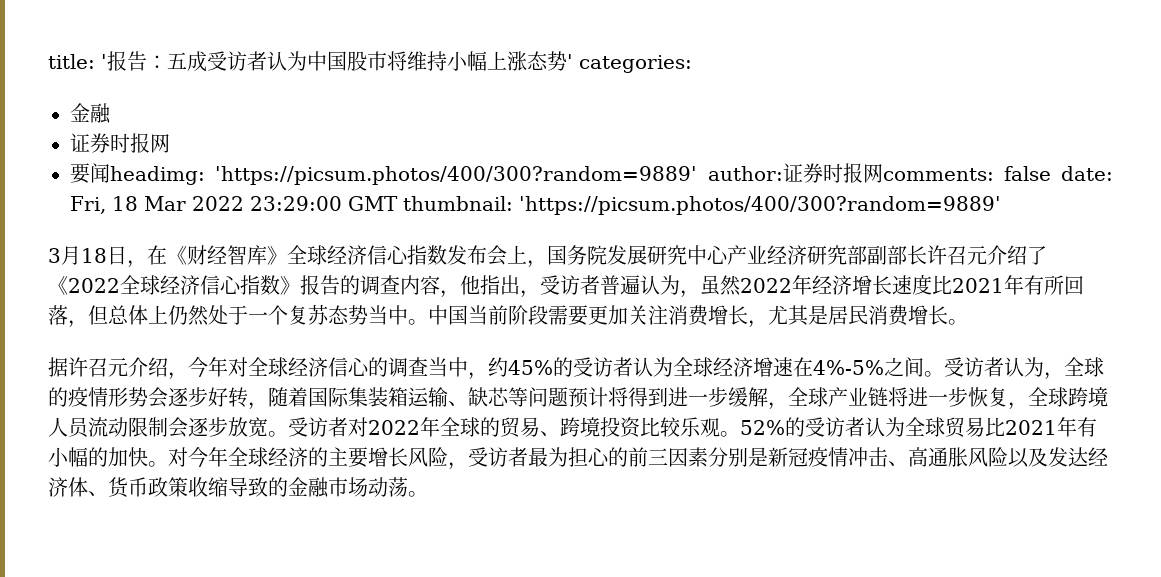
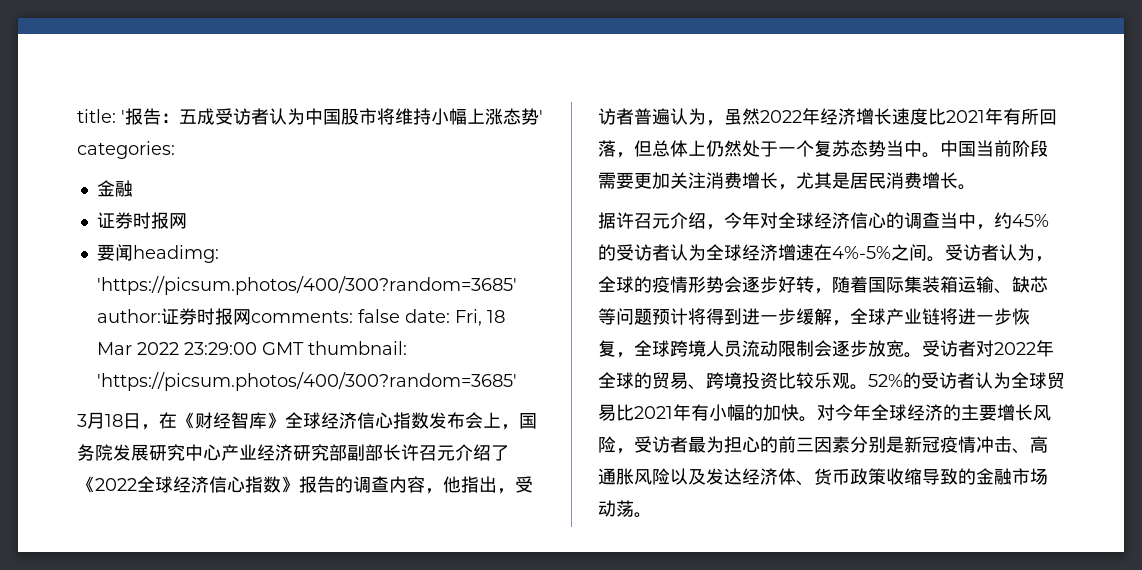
[215,166,698,185] 'https://picsum.photos/400/300?random=9889' -> [96,276,517,295] 'https://picsum.photos/400/300?random=3685'
[519,196,1001,215] 'https://picsum.photos/400/300?random=9889' -> [96,372,517,391] 'https://picsum.photos/400/300?random=3685'

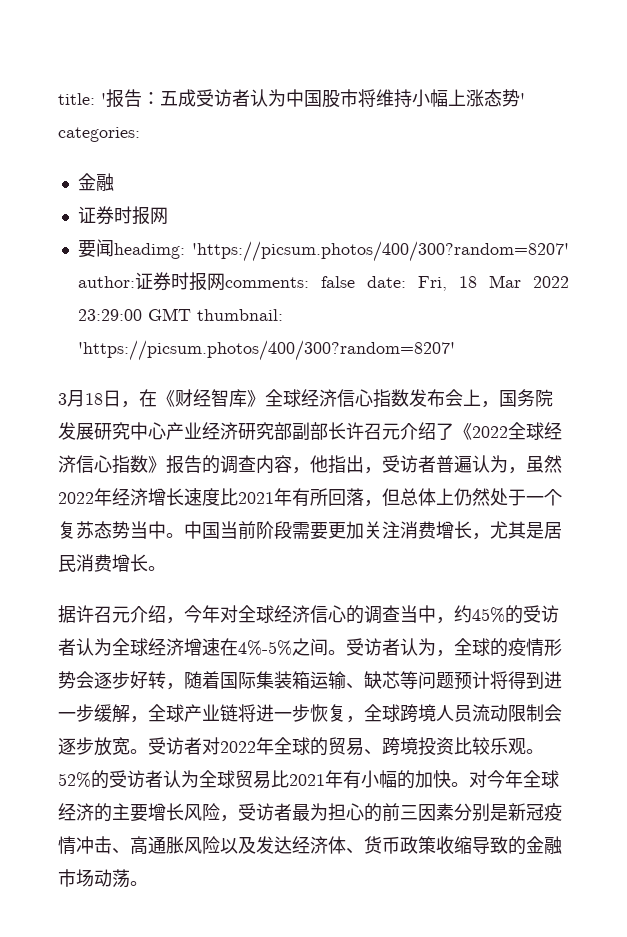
[96,276,517,295] 'https://picsum.photos/400/300?random=3685' -> [192,241,569,262] 'https://picsum.photos/400/300?random=8207'
[96,372,517,391] 'https://picsum.photos/400/300?random=3685' -> [77,340,455,361] 'https://picsum.photos/400/300?random=8207'

